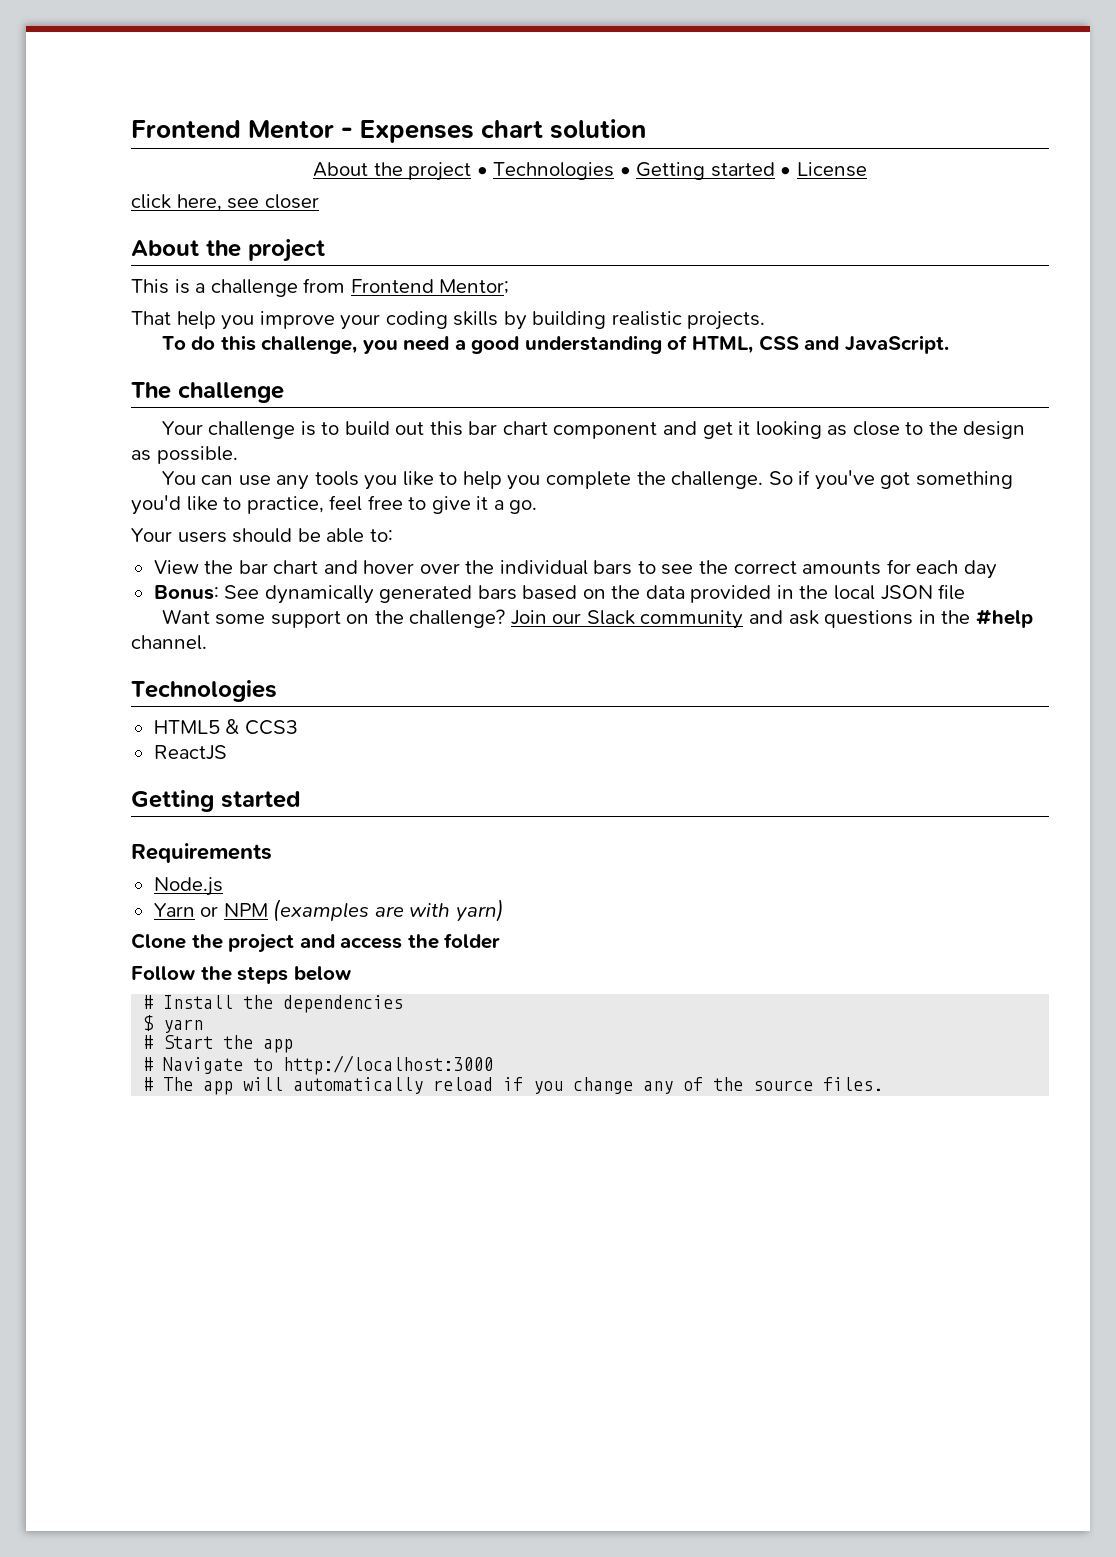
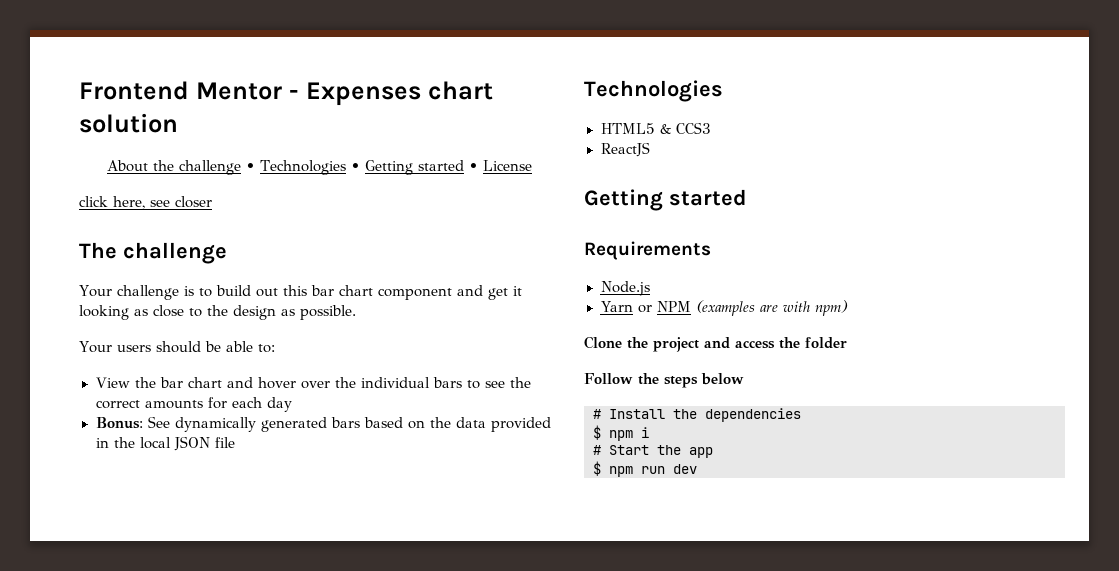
[408,162,472,181] project -> [179,160,242,175] challenge
[131,239,325,262] [131,278,510,297] [131,311,766,330] [161,335,949,354] // About the project // This is a challenge from Frontend Mentor; // That help you improve your coding skills by building realistic projects. // To do this challenge, you need a good understanding of HTML, CSS and JavaScript. -> (212, 202) none
[161,470,1013,490] [131,495,538,515] // You can use any tools you like to help you complete the challenge. So if you've got something you'd like to practice, feel free to give it a go. -> (356, 312) none
[161,609,1033,629] [131,635,207,650] // Want some support on the challenge? Join our Slack community and ask questions in the #help channel. -> (235, 442) none
[455,899,504,922] yarn) -> [815,300,849,316] npm)
[163,1019,204,1033] yarn -> [609,427,649,441] npm i
[143,1055,494,1075] [143,1077,884,1095] # Navigate to http://localhost:3000 // # The app will automatically reload if you change any of the source files. -> [593,461,697,477] $ npm run dev

